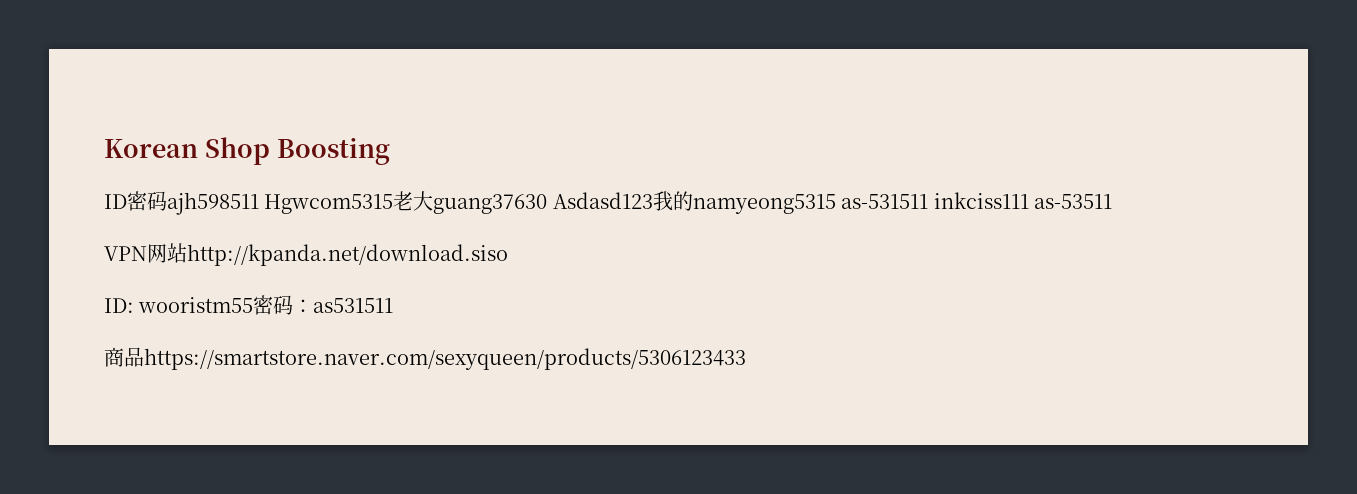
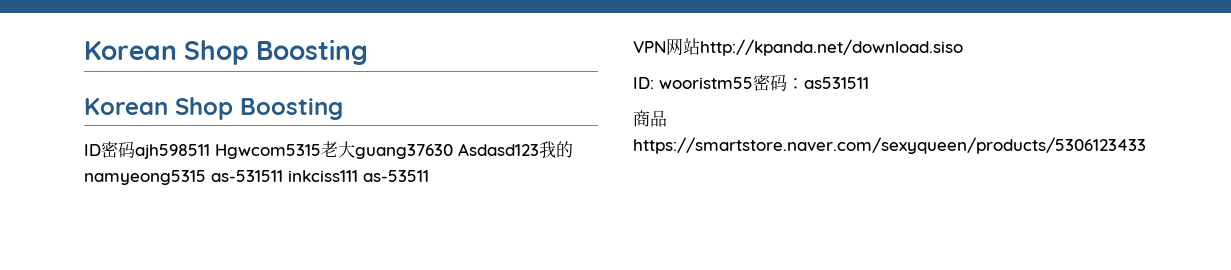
[104,137,390,165] Korean Shop Boosting -> [84,39,369,65] [84,97,343,120] Korean Shop Boosting // Korean Shop Boosting

